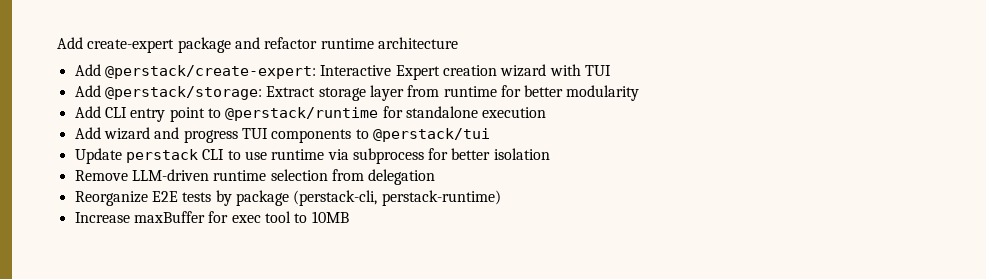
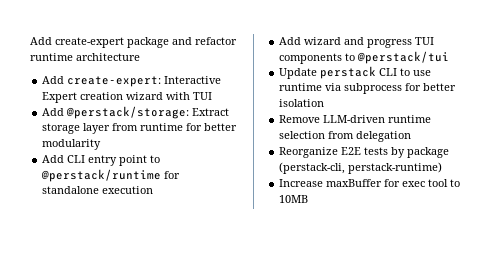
[104,65,316,79] @perstack/create-expert: -> [67,76,162,87] create-expert:

